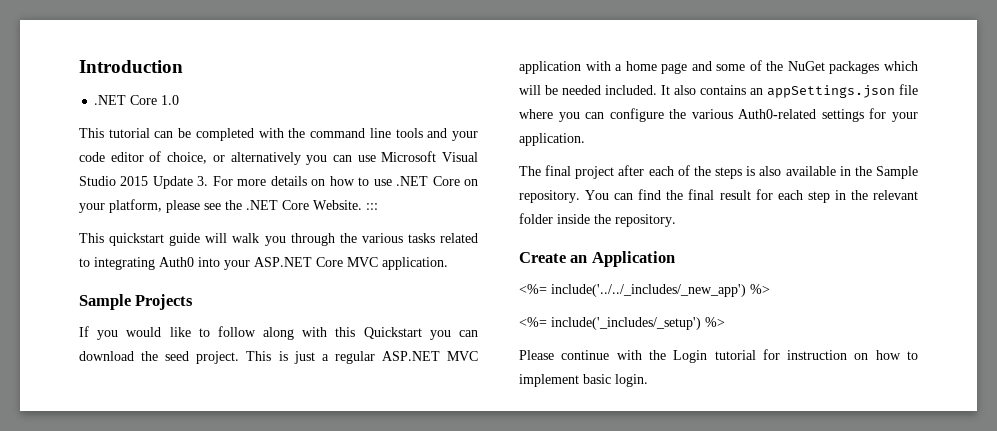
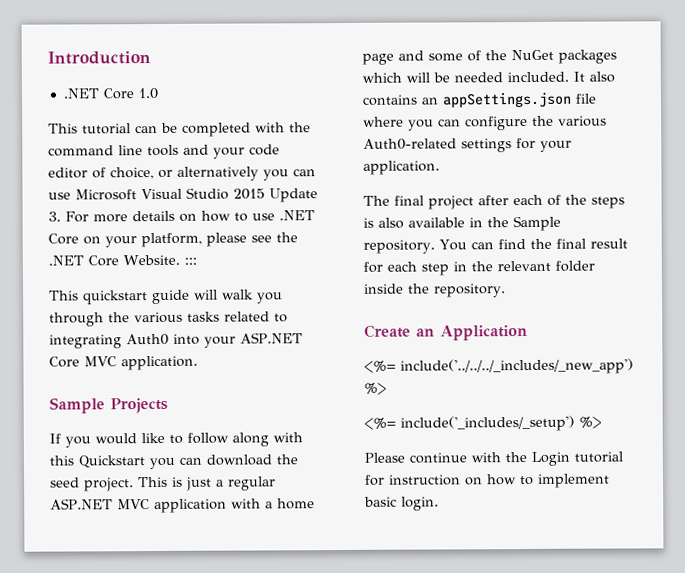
[551,284,746,297] include('../../_includes/_new_app') -> [400,358,634,375] include('../../../_includes/_new_app')

